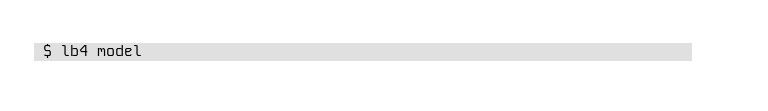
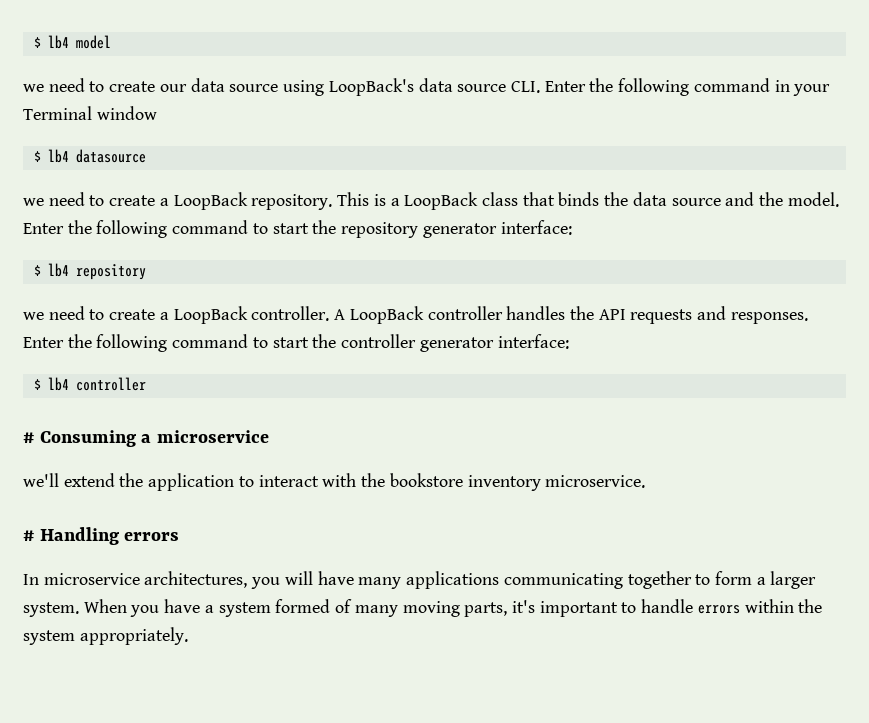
(142, 50) none -> [23,78,831,96] [23,106,157,120] [33,149,146,163] [23,192,839,210] [23,220,572,238] [33,263,146,280] [23,306,808,324] [23,334,569,352] [33,377,146,391] [23,430,270,447] [23,473,646,491] [23,527,180,545] [23,571,817,589] [23,599,823,617] [23,627,188,645] // we need to create our data source using LoopBack's data source CLI. Enter the following command in your Terminal window // $ lb4 datasource // we need to create a LoopBack repository. This is a LoopBack class that binds the data source and the model. Enter the following command to start the repository generator interface: // $ lb4 repository // we need to create a LoopBack controller. A LoopBack controller handles the API requests and responses. Enter the following command to start the controller generator interface: // $ lb4 controller // # Consuming a microservice // we'll extend the application to interact with the bookstore inventory microservice. // # Handling errors // In microservice architectures, you will have many applications communicating together to form a larger system. When you have a system formed of many moving parts, it's important to handle errors within the system appropriately.

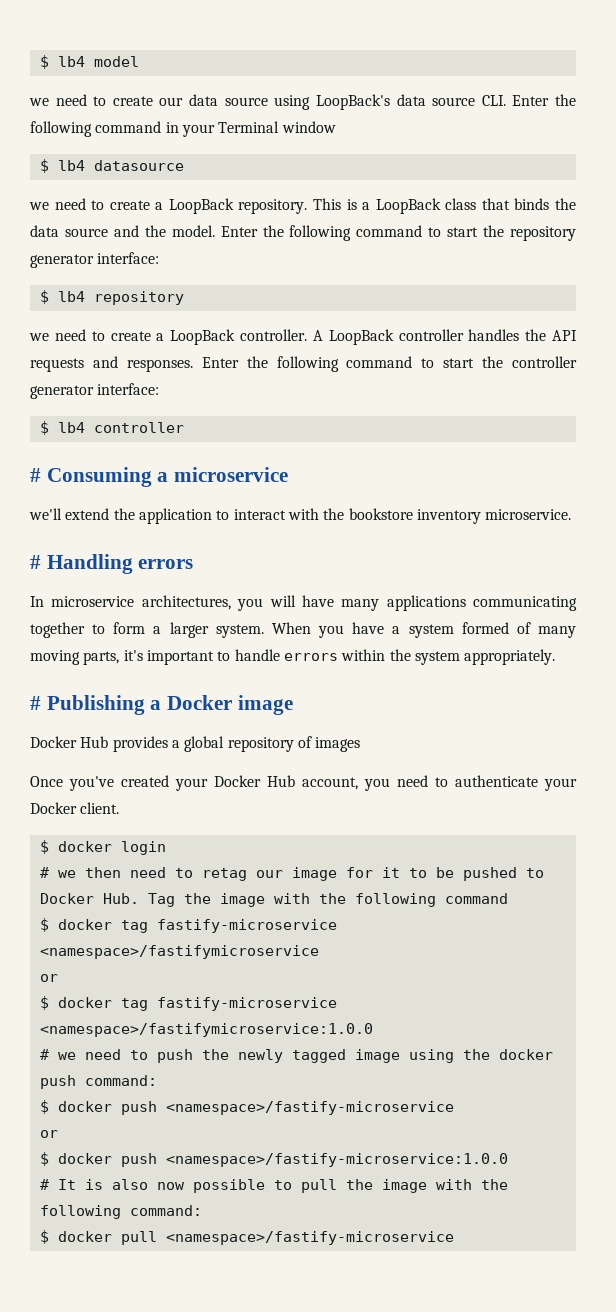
(188, 636) none -> [30,695,293,715] [30,736,361,752] [30,775,577,791] [30,802,120,814] [39,840,166,855] [39,867,544,881] [39,893,508,907] [39,918,337,933] [39,945,319,959] [39,974,58,982] [39,996,337,1011] [39,1023,373,1037] [39,1049,553,1063] [39,1075,157,1089] [39,1100,454,1115] [39,1130,58,1138] [39,1152,508,1167] [39,1179,508,1193] [39,1205,202,1219] [39,1230,454,1245] // # Publishing a Docker image // Docker Hub provides a global repository of images // Once you've created your Docker Hub account, you need to authenticate your Docker client. // $ docker login // # we then need to retag our image for it to be pushed to Docker Hub. Tag the image with the following command // $ docker tag fastify-microservice <namespace>/fastifymicroservice // or // $ docker tag fastify-microservice <namespace>/fastifymicroservice:1.0.0 // # we need to push the newly tagged image using the docker push command: // $ docker push <namespace>/fastify-microservice // or // $ docker push <namespace>/fastify-microservice:1.0.0 // # It is also now possible to pull the image with the following command: // $ docker pull <namespace>/fastify-microservice

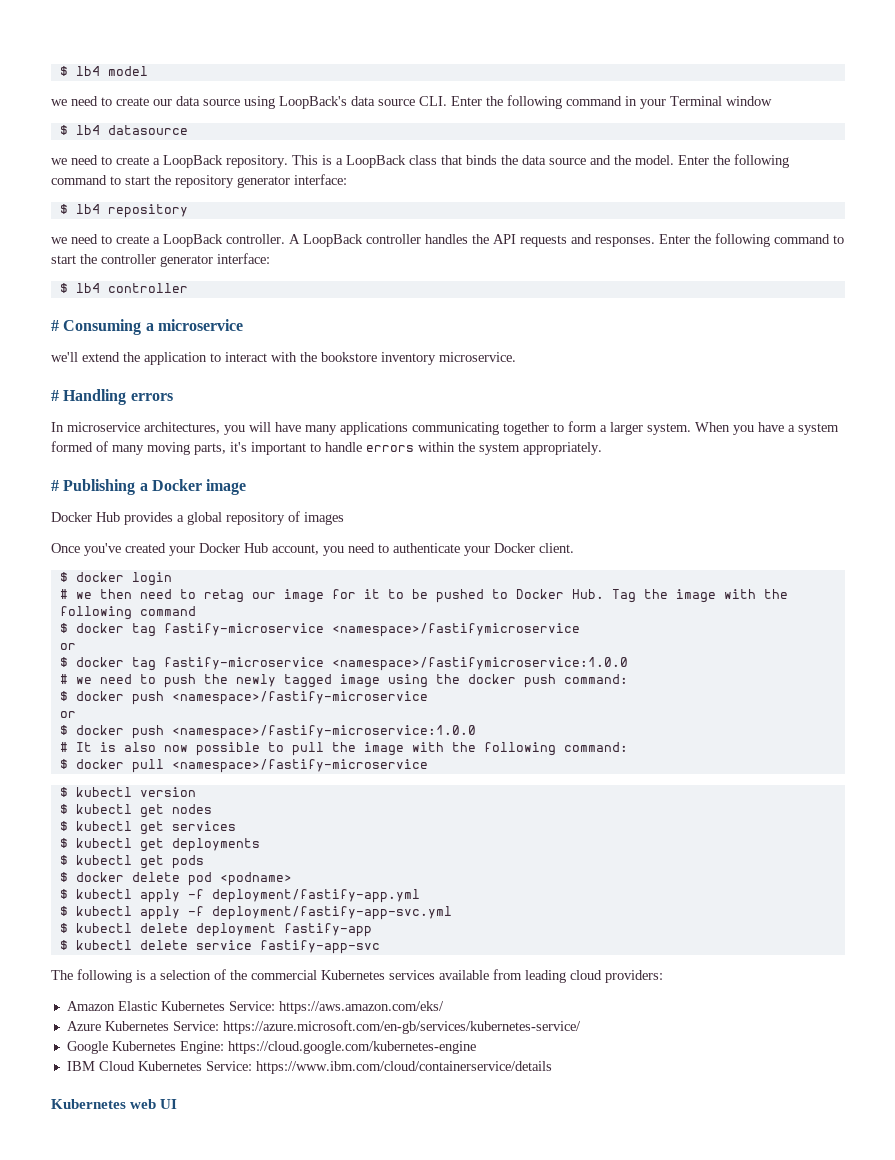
(454, 1238) none -> [59,787,196,797] [59,804,212,818] [59,821,236,835] [59,838,260,852] [59,855,204,869] [59,872,292,886] [59,889,420,903] [59,906,452,920] [59,923,372,937] [59,940,380,954] [51,969,663,983] [66,1001,444,1014] [66,1020,581,1034] [66,1041,476,1054] [66,1061,552,1074] [51,1099,178,1109] // $ kubectl version // $ kubectl get nodes // $ kubectl get services // $ kubectl get deployments // $ kubectl get pods // $ docker delete pod <podname> // $ kubectl apply -f deployment/fastify-app.yml // $ kubectl apply -f deployment/fastify-app-svc.yml // $ kubectl delete deployment fastify-app // $ kubectl delete service fastify-app-svc // The following is a selection of the commercial Kubernetes services available from leading cloud providers: // Amazon Elastic Kubernetes Service: https://aws.amazon.com/eks/ // Azure Kubernetes Service: https://azure.microsoft.com/en-gb/services/kubernetes-service/ // Google Kubernetes Engine: https://cloud.google.com/kubernetes-engine // IBM Cloud Kubernetes Service: https://www.ibm.com/cloud/containerservice/details // Kubernetes web UI

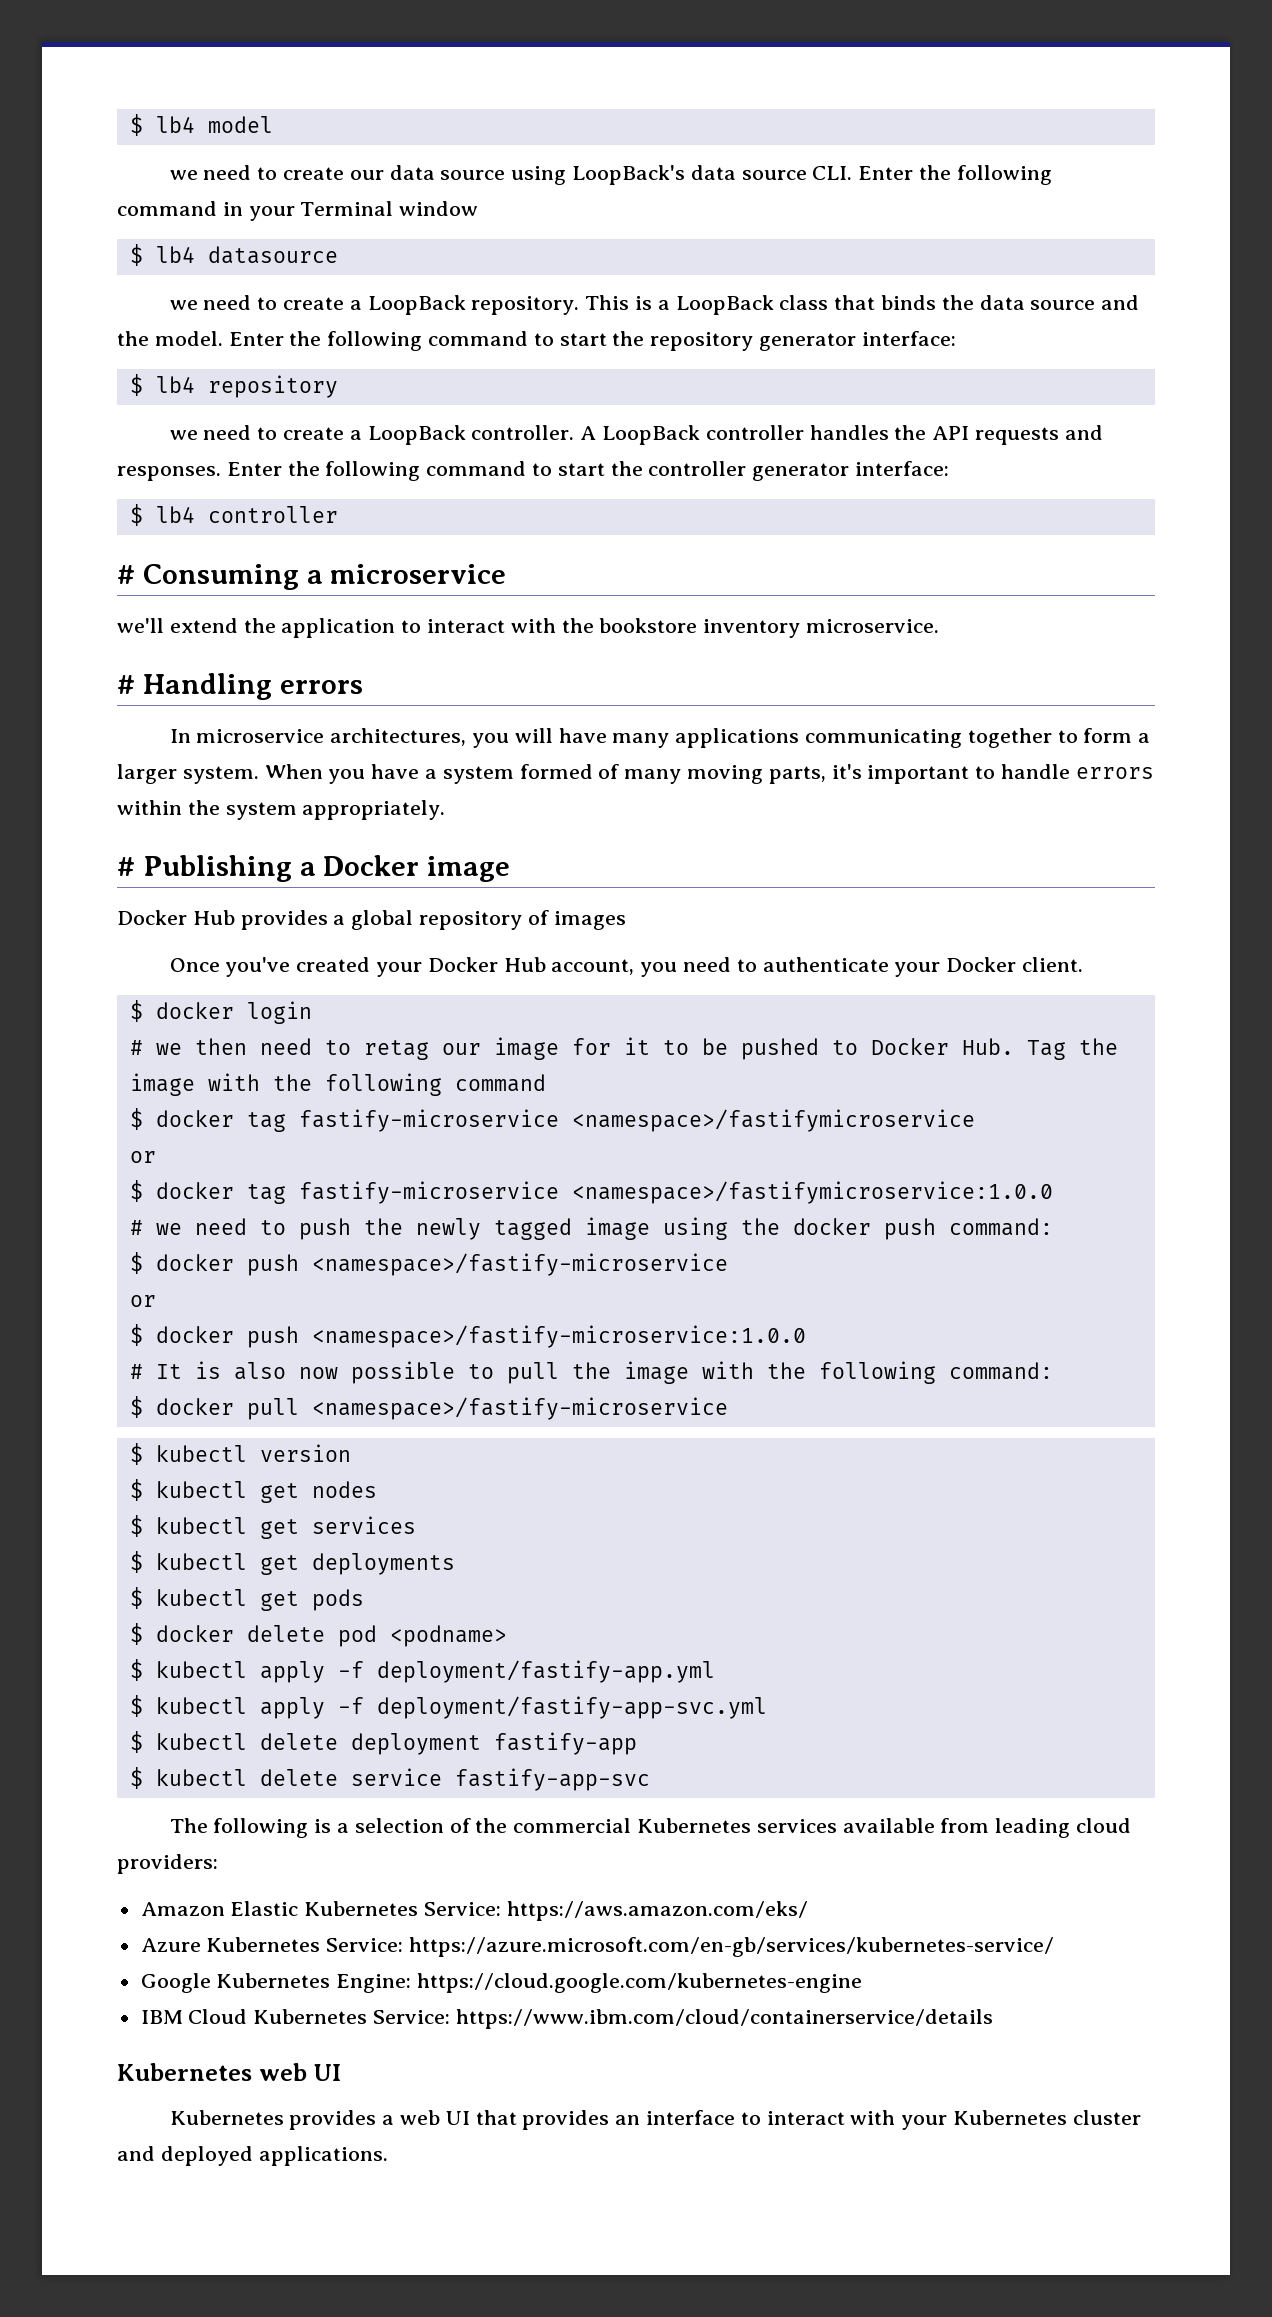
(178, 1104) none -> [169,2110,1141,2130] [117,2146,388,2166] // Kubernetes provides a web UI that provides an interface to interact with your Kubernetes cluster and deployed applications.

